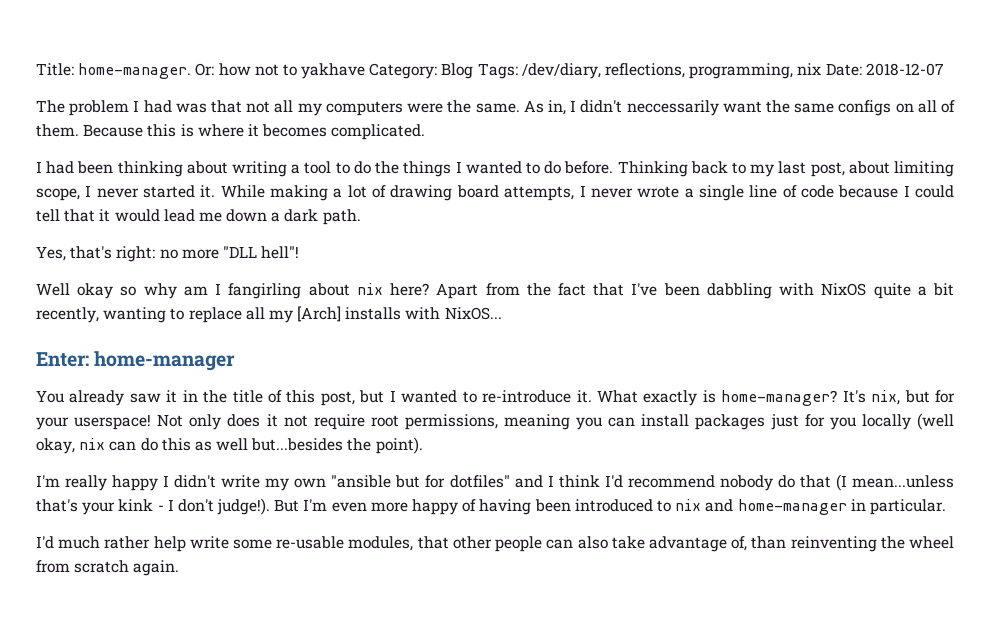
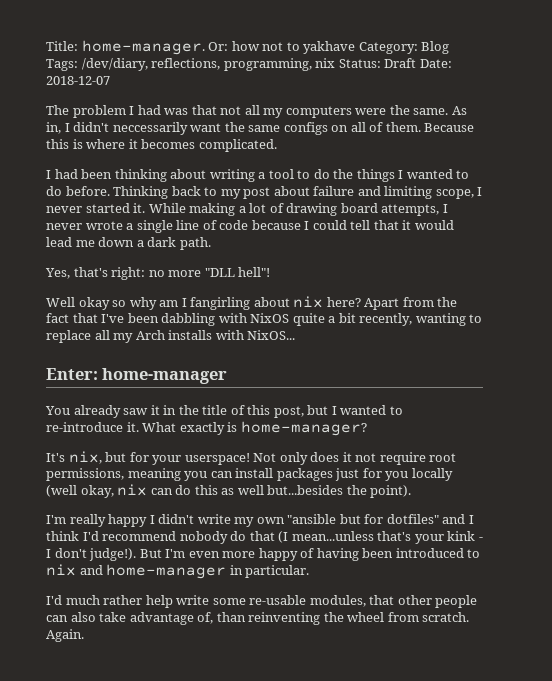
(822, 69) none -> [338,58,417,68] Status: Draft
[778,161,890,177] last post, about -> [243,186,381,199] post about failure and
[297,306,342,322] [Arch] -> [135,330,165,340] Arch
(838, 398) none -> (367, 428) //
[74,560,180,576] scratch again. -> [422,612,470,622] [46,629,84,642] scratch. Again.

